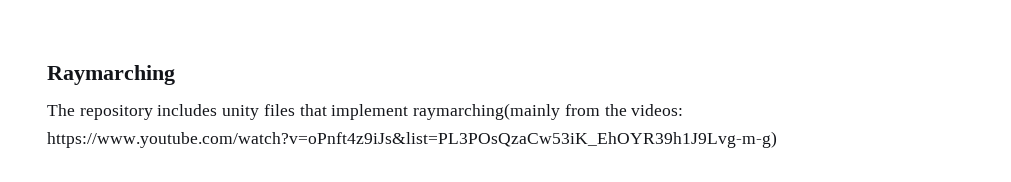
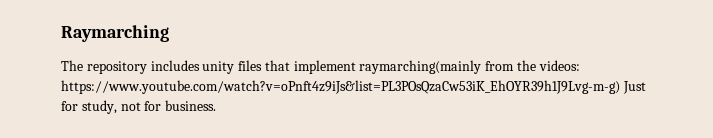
(777, 139) none -> [622,81,646,94] [61,100,217,114] Just for study, not for business.

